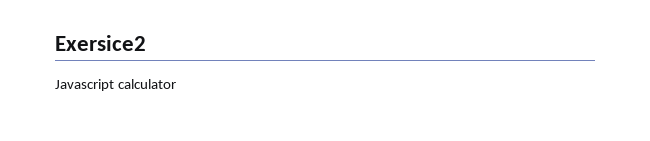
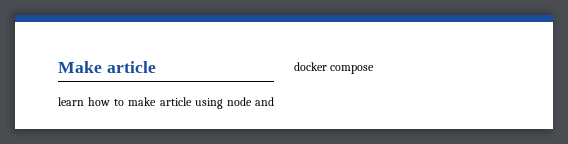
[55,35,146,51] [55,79,176,91] Exersice2 // Javascript calculator -> [58,61,156,73] [58,97,274,109] [294,62,375,74] Make article // learn how to make article using node and docker compose

